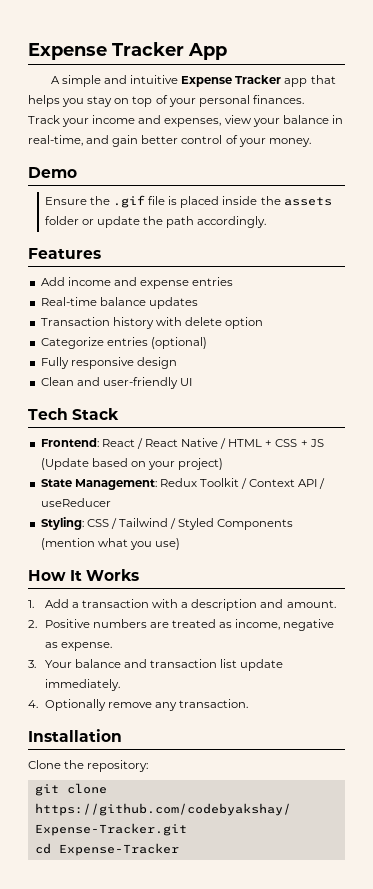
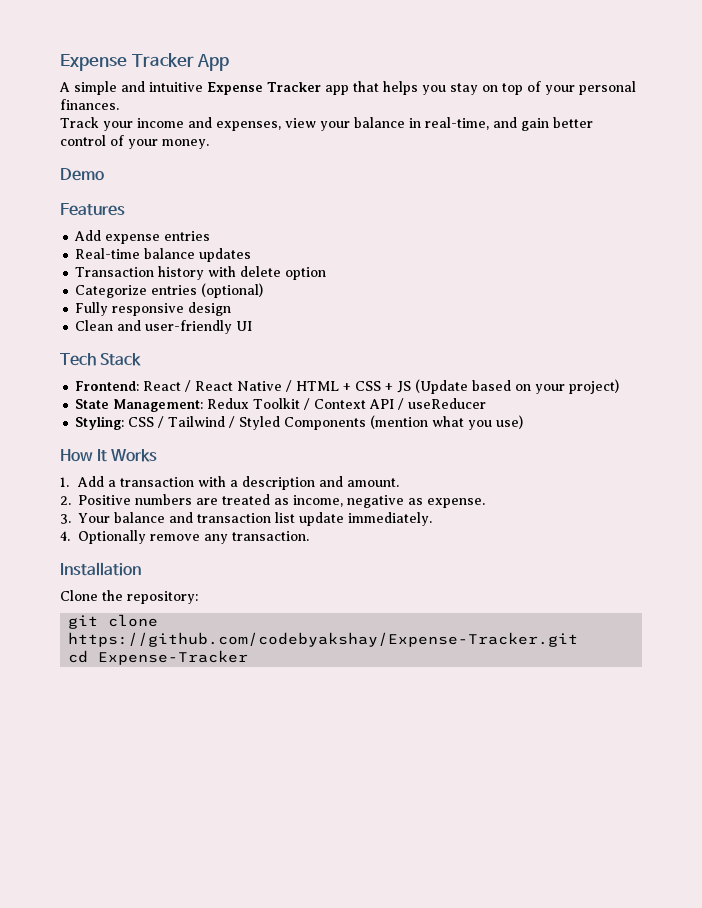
[44,195,332,208] [44,216,267,228] // Ensure the .gif file is placed inside the assets folder or update the path accordingly. -> (104, 174) none
[67,277,137,286] income and -> (102, 235) none

